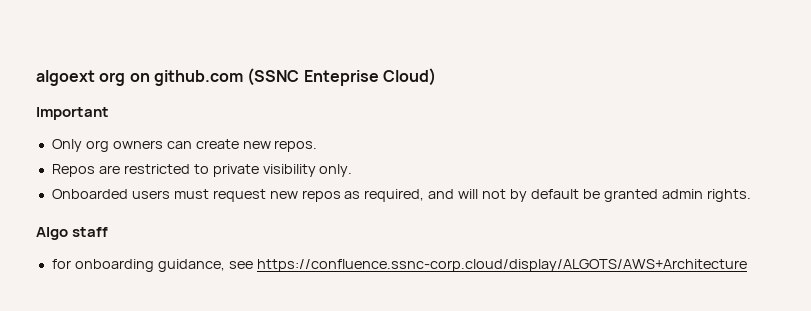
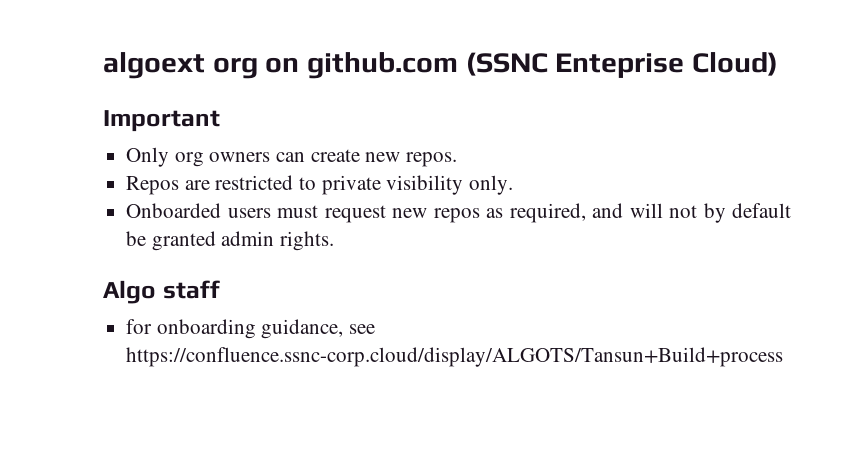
[256,259,747,272] https://confluence.ssnc-corp.cloud/display/ALGOTS/AWS+Architecture -> [126,347,784,367] https://confluence.ssnc-corp.cloud/display/ALGOTS/Tansun+Build+process

